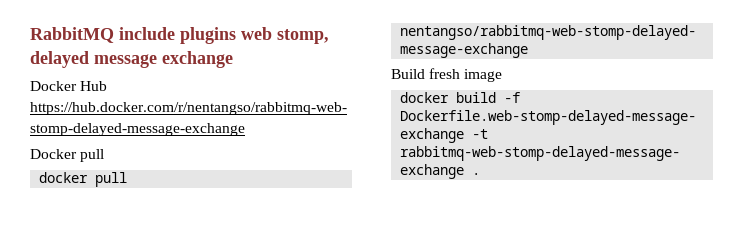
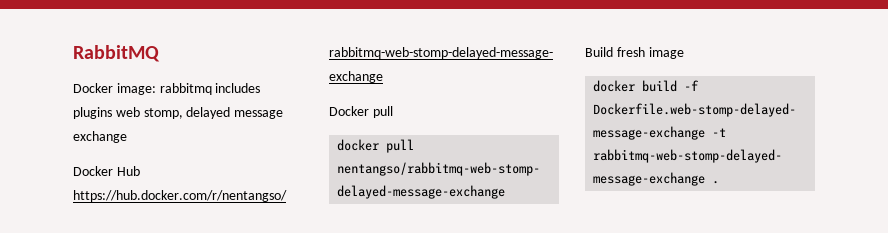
[119,27,175,40] include -> [73,83,261,95] // Docker image: rabbitmq includes

